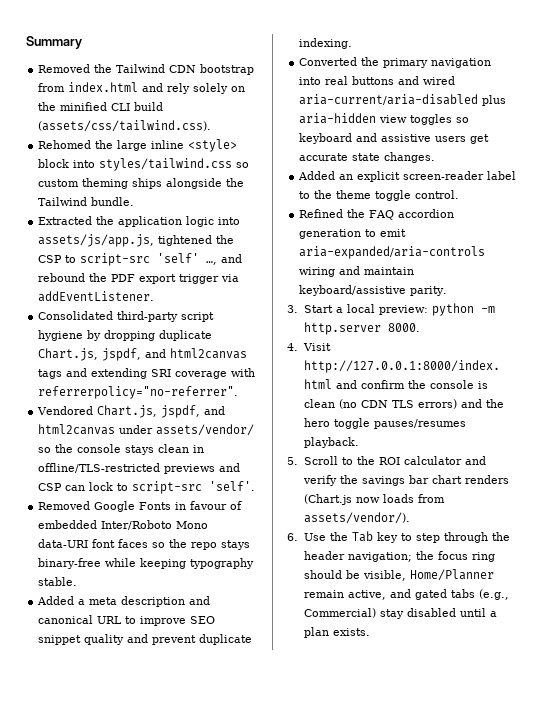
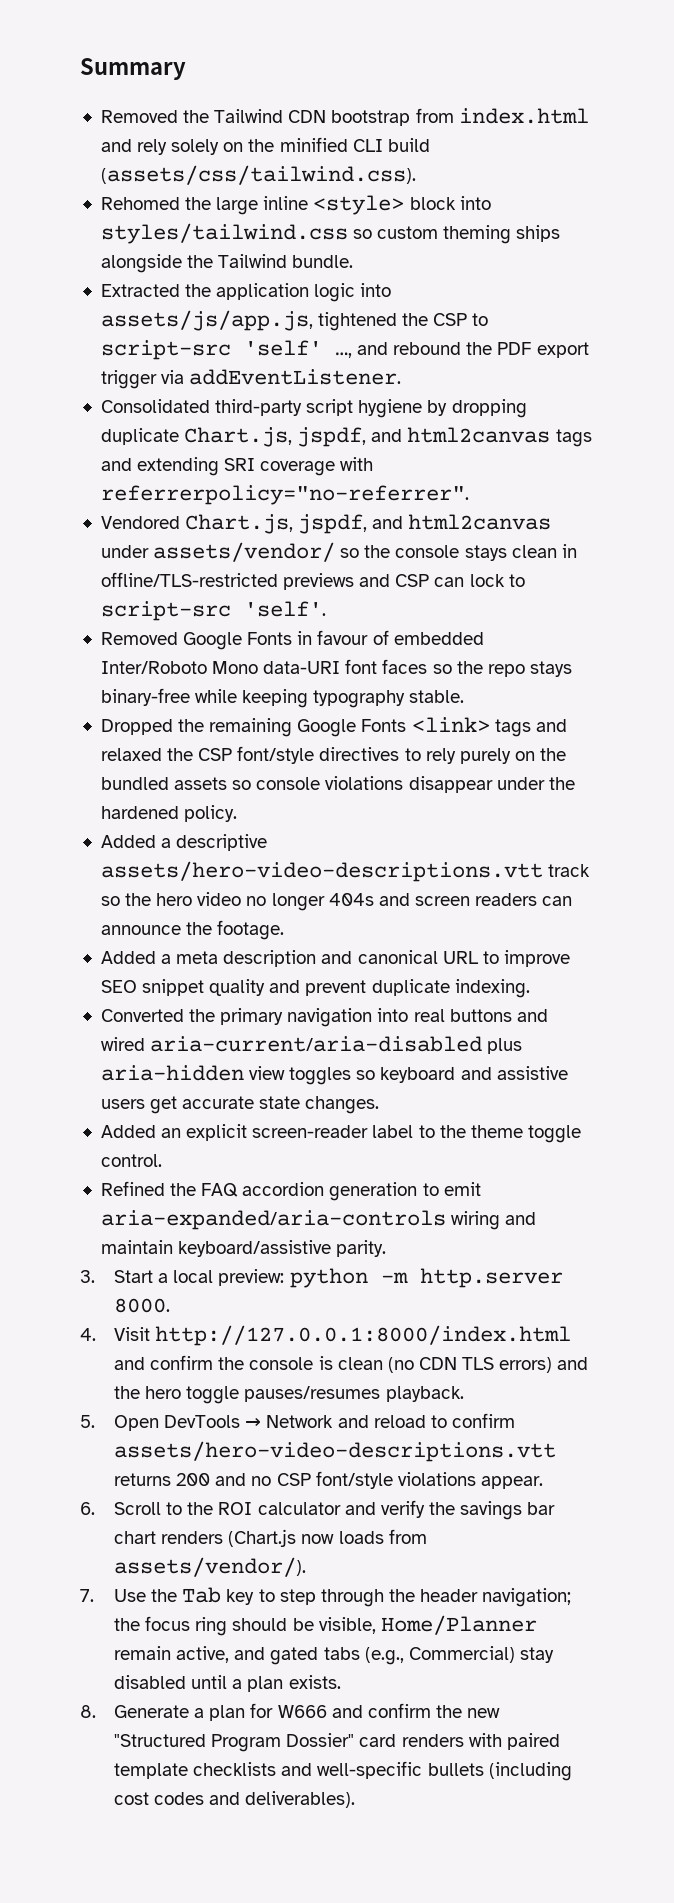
(78, 581) none -> [100,717,567,737] [100,746,567,764] [100,776,575,793] [100,805,238,822] [100,834,268,851] [100,861,591,882] [100,892,573,911] [100,920,285,940] // Dropped the remaining Google Fonts <link> tags and relaxed the CSP font/style directives to rely purely on the bundled assets so console violations disappear under the hardened policy. // Added a descriptive assets/hero-video-descriptions.vtt track so the hero video no longer 404s and screen readers can announce the footage.
(298, 461) none -> [114,1413,515,1431] [114,1441,557,1462] [114,1471,543,1489] [80,1502,95,1515] Open DevTools → Network and reload to confirm assets/hero-video-descriptions.vtt returns 200 and no CSP font/style violations appear. // 6.
[287,533,298,541] 6. -> [80,1589,94,1602] 7.
(371, 632) none -> [80,1703,501,1721] [114,1733,560,1752] [114,1761,572,1781] [114,1791,356,1808] // 8. Generate a plan for W666 and confirm the new "Structured Program Dossier" card renders with paired template checklists and well-specific bullets (including cost codes and deliverables).

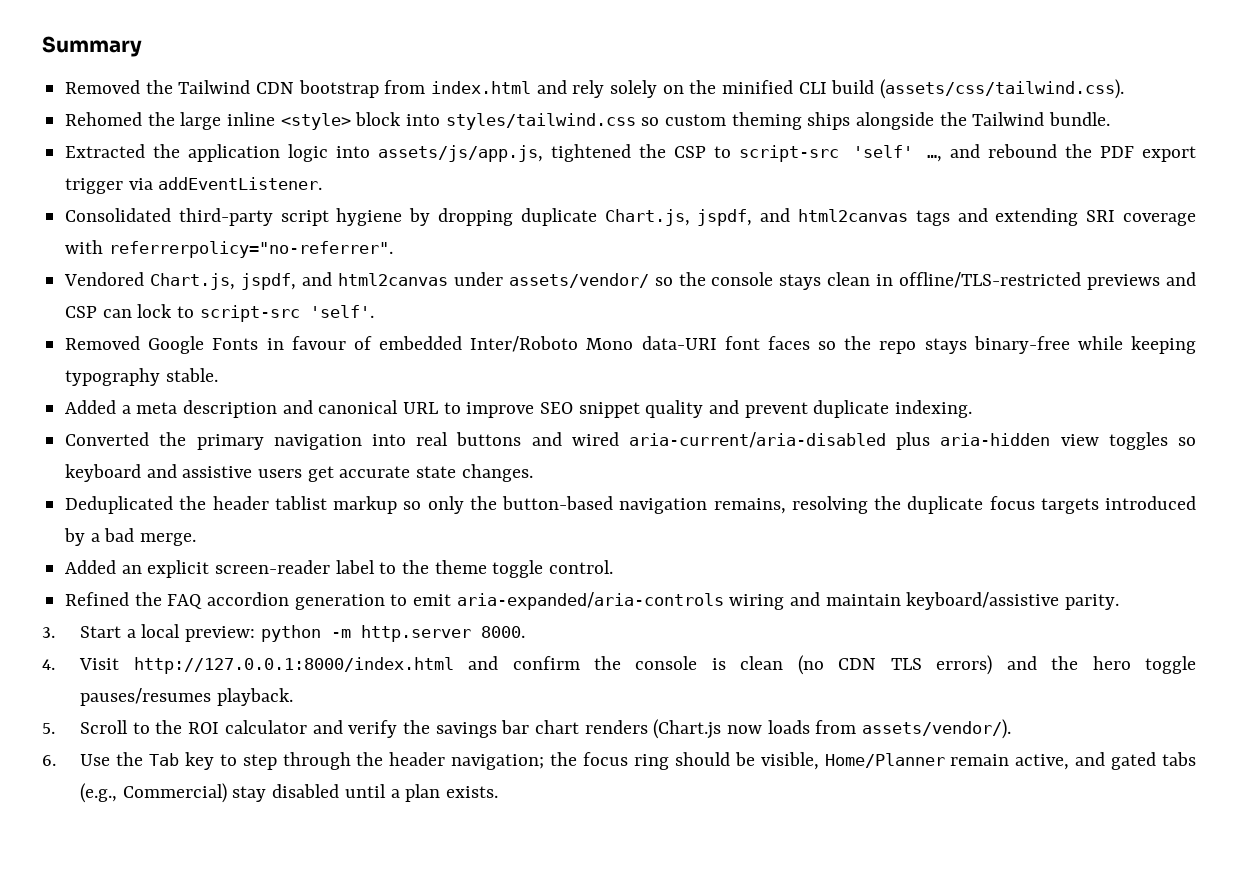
[100,717,567,737] [100,746,567,764] [100,776,575,793] [100,805,238,822] [100,834,268,851] [100,861,591,882] [100,892,573,911] [100,920,285,940] // Dropped the remaining Google Fonts <link> tags and relaxed the CSP font/style directives to rely purely on the bundled assets so console violations disappear under the hardened policy. // Added a descriptive assets/hero-video-descriptions.vtt track so the hero video no longer 404s and screen readers can announce the footage. -> (218, 375) none
(380, 1105) none -> [65,496,1196,514] [64,528,197,546] // Deduplicated the header tablist markup so only the button-based navigation remains, resolving the duplicate focus targets introduced by a bad merge.
[114,1413,515,1431] [114,1441,557,1462] [114,1471,543,1489] [80,1502,95,1515] Open DevTools → Network and reload to confirm assets/hero-video-descriptions.vtt returns 200 and no CSP font/style violations appear. // 6. -> (55, 728) none
[80,1589,94,1602] 7. -> [42,755,56,766] 6.
[80,1703,501,1721] [114,1733,560,1752] [114,1761,572,1781] [114,1791,356,1808] // 8. Generate a plan for W666 and confirm the new "Structured Program Dossier" card renders with paired template checklists and well-specific bullets (including cost codes and deliverables). -> (498, 792) none

